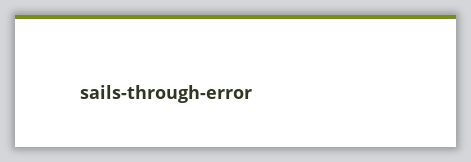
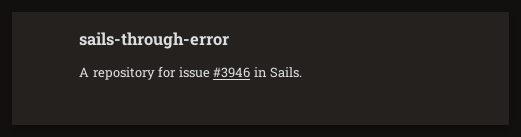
(252, 94) none -> [79,66,303,80] // A repository for issue #3946 in Sails.

